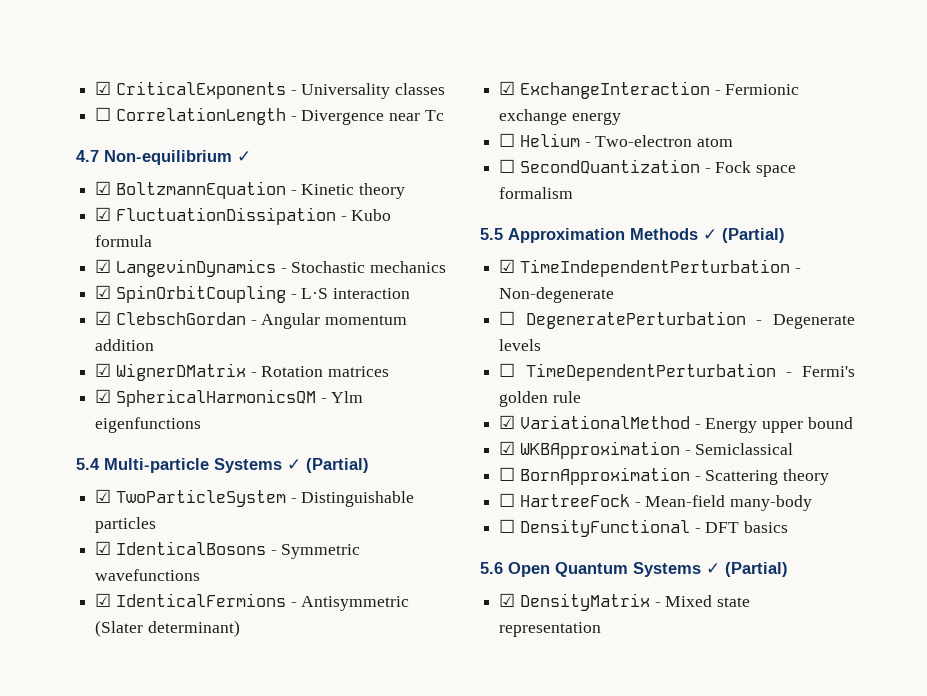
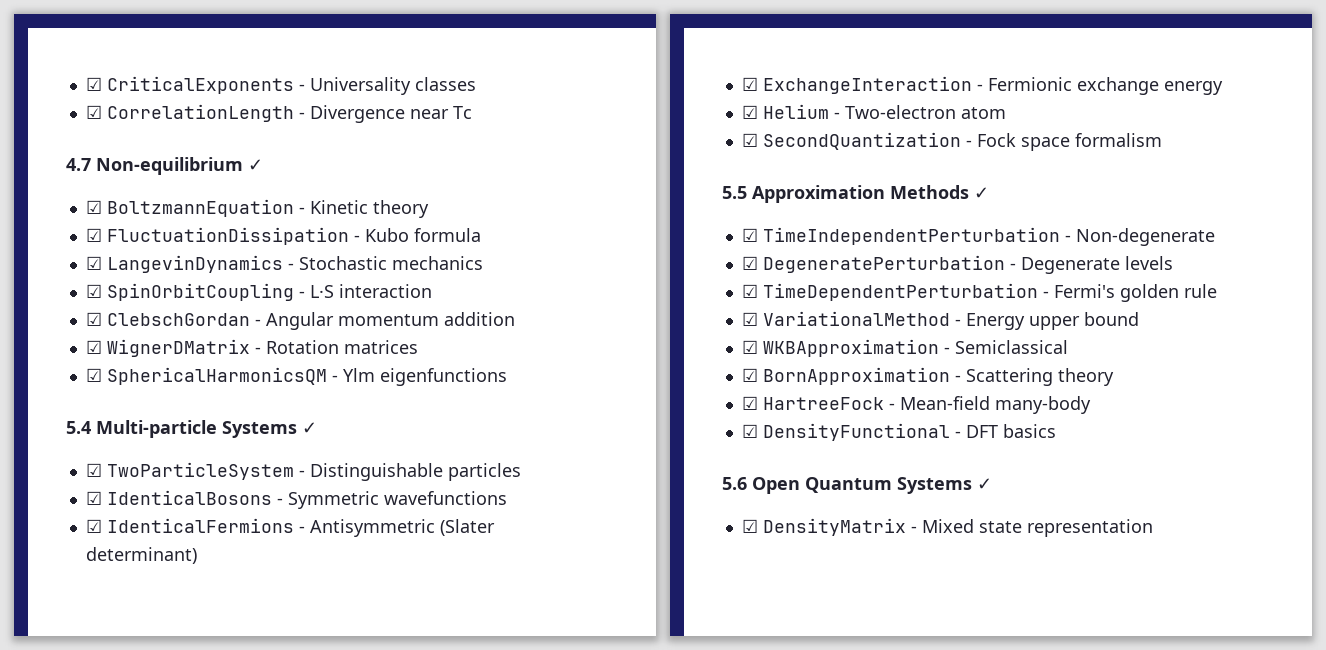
[95,107,112,121] ☐ -> [85,105,102,119] ☑
[306,458,369,473] (Partial) -> (317, 428) none
[499,133,516,147] ☐ -> [741,105,758,119] ☑
[499,159,516,173] ☐ -> [741,133,758,147] ☑
[722,228,785,243] (Partial) -> (989, 193) none
[499,311,516,325] ☐ -> [741,256,758,270] ☑
[499,363,516,377] ☐ -> [741,284,758,298] ☑
[499,467,516,481] ☐ -> [741,368,758,382] ☑
[499,493,516,507] ☐ -> [741,396,758,410] ☑
[499,519,516,533] ☐ -> [741,424,758,438] ☑
[725,562,788,577] (Partial) -> (992, 484) none

